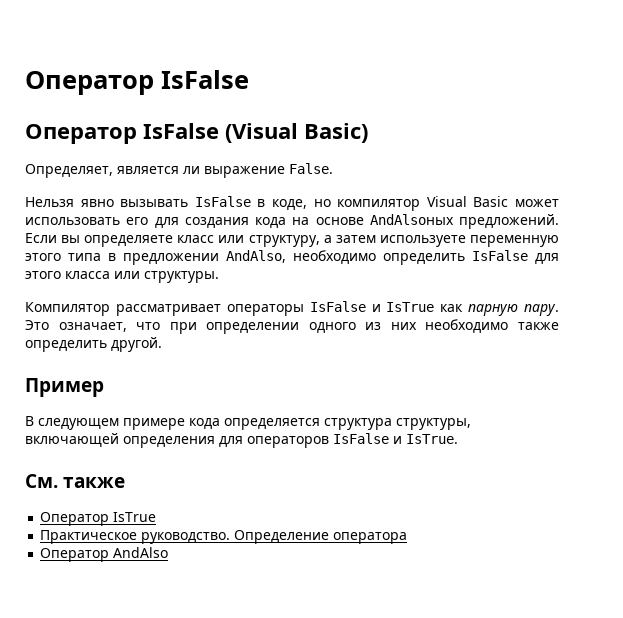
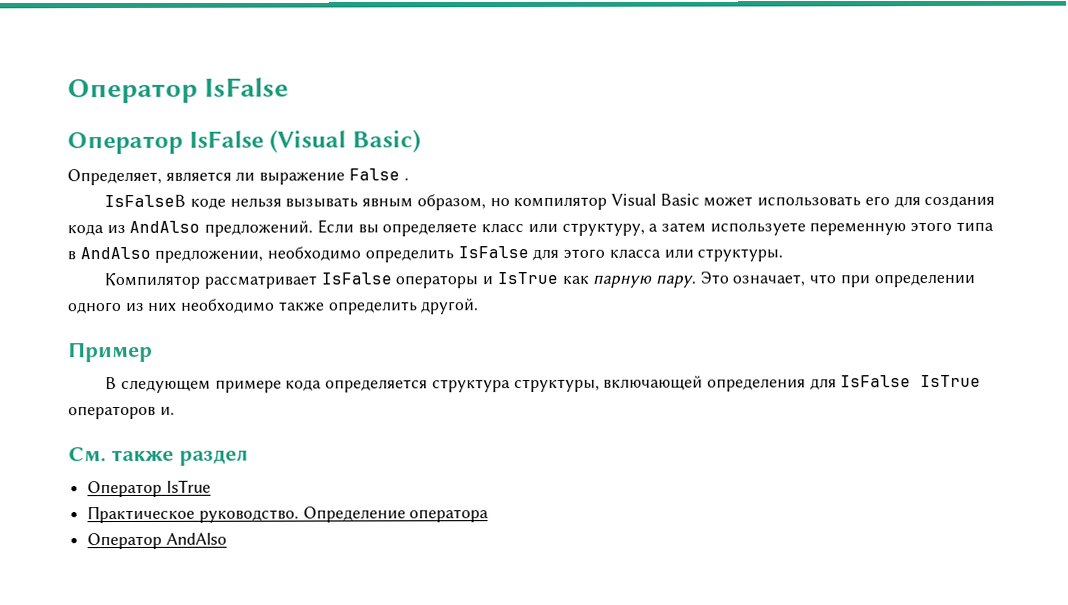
[289,163,333,174] [25,196,307,210] False. // Нельзя явно вызывать IsFalse в коде, -> [348,168,409,181] [104,194,486,211] False . // IsFalseВ коде нельзя вызывать явным образом,
[292,214,454,225] на основе AndAlsoных -> [106,220,201,234] из AndAlso
[123,250,286,265] предложении AndAlso, -> [79,246,264,263] AndAlso предложении,
[226,301,366,316] операторы IsFalse -> [320,272,479,289] IsFalse операторы
[247,433,458,448] операторов IsFalse и IsTrue. -> [840,374,982,388] [68,405,175,420] IsFalse IsTrue операторов и.
(126, 482) none -> [179,449,249,466] раздел

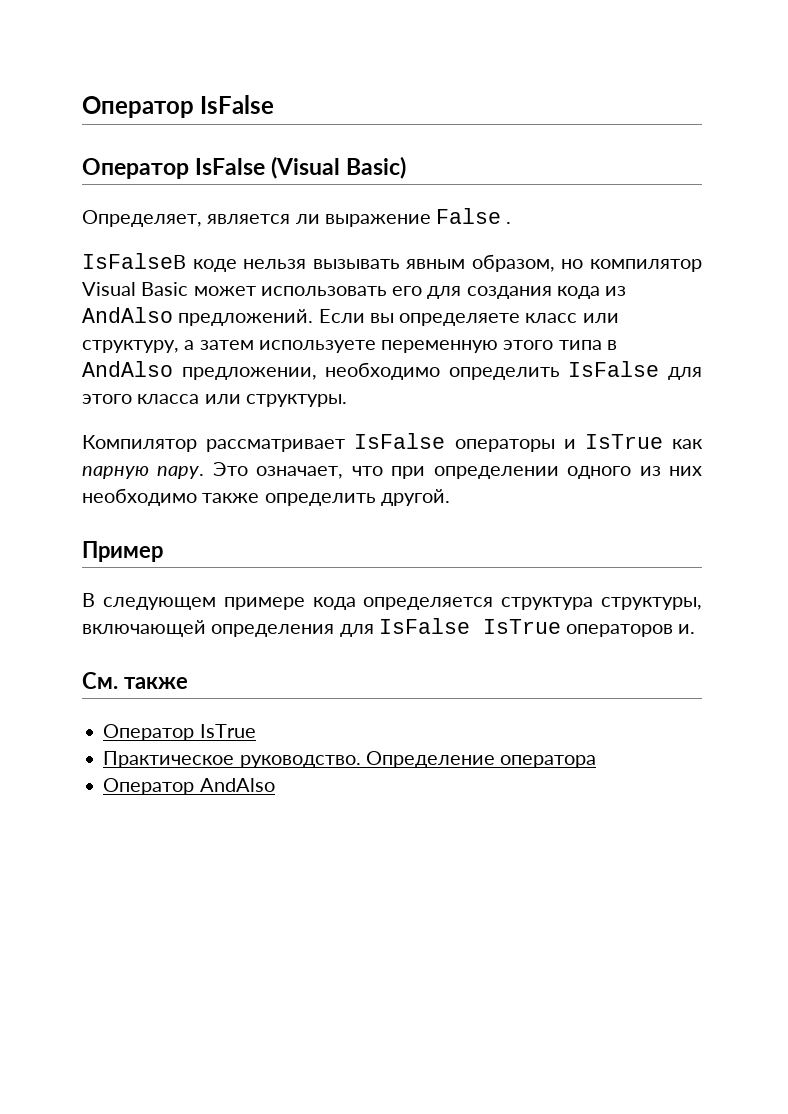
[179,449,249,466] раздел -> (188, 683) none

